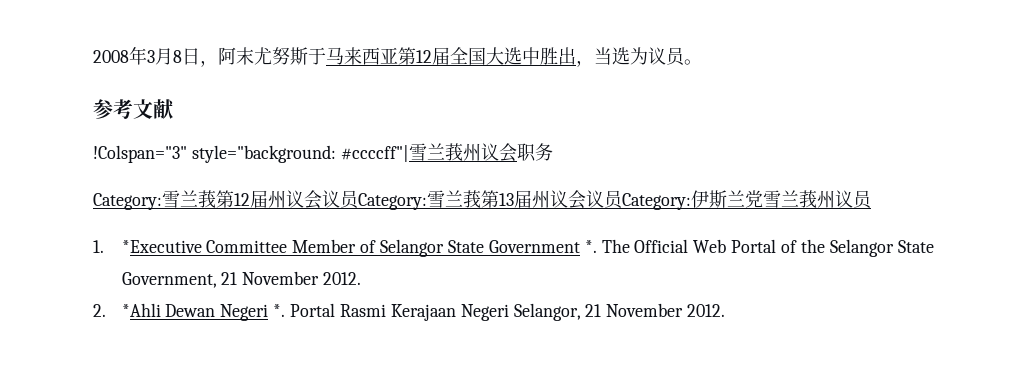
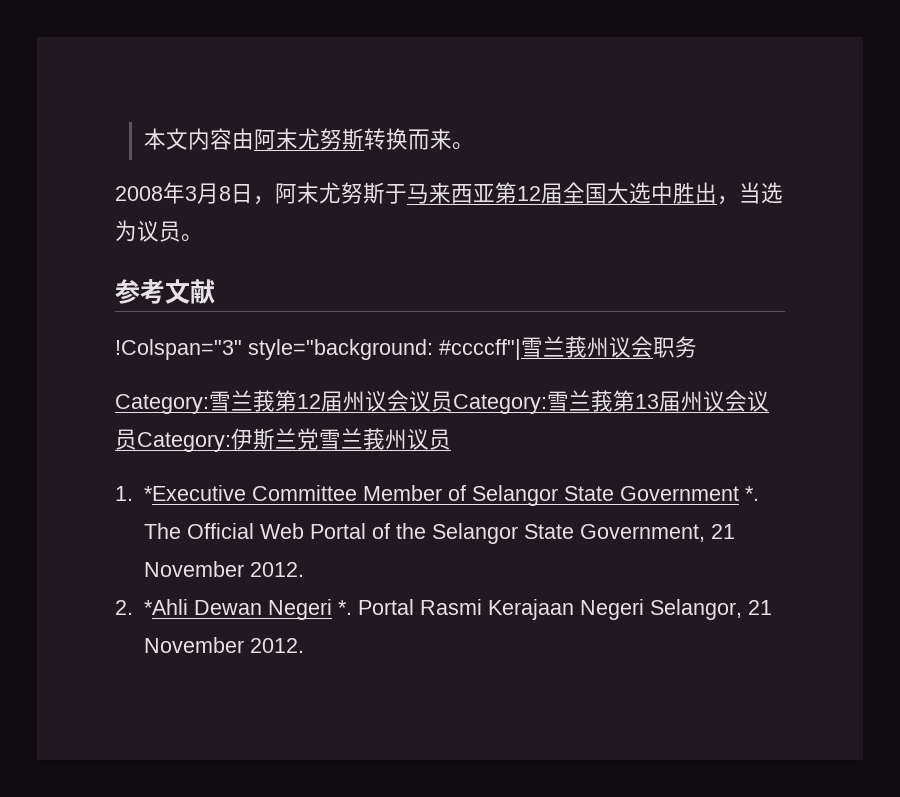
(93, 56) none -> [144,128,475,150] 本文内容由阿末尤努斯转换而来。 //

